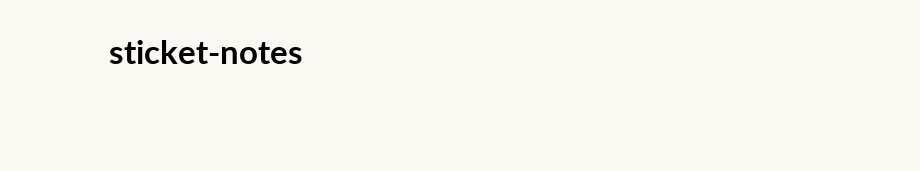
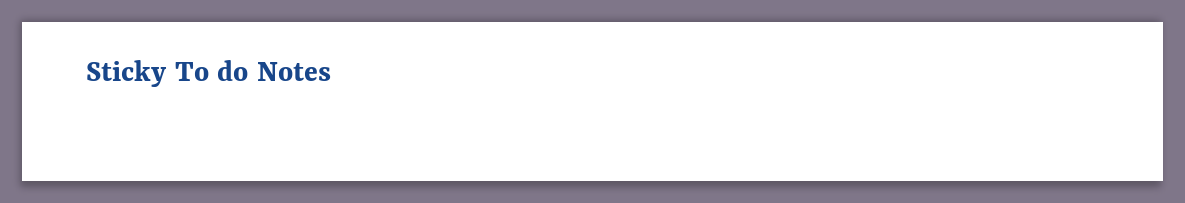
[109,40,303,64] sticket-notes -> [86,60,331,87] Sticky To do Notes

